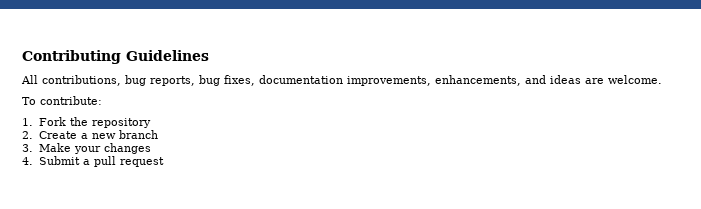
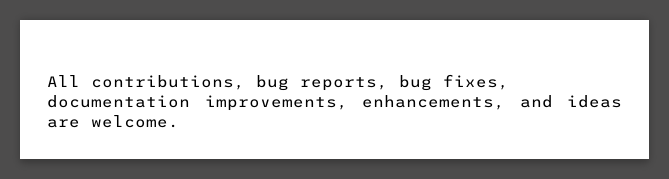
[22,50,209,64] Contributing Guidelines // -> (47, 81) none
[22,96,102,105] [22,117,151,128] [22,130,158,139] [22,143,151,154] [22,156,164,167] // To contribute: // 1. Fork the repository // 2. Create a new branch // 3. Make your changes // 4. Submit a pull request -> (179, 121) none

